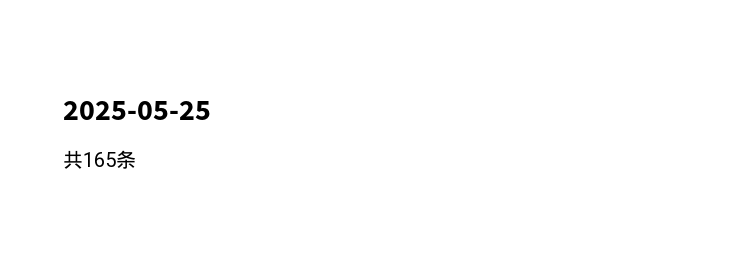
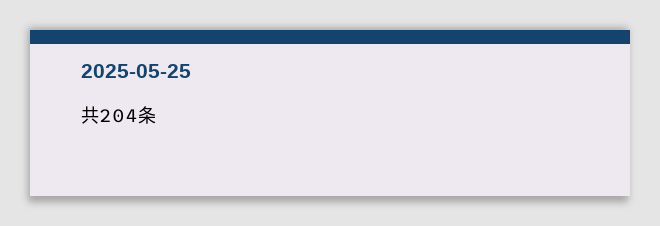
[83,152,116,167] 165 -> [99,109,138,123] 204

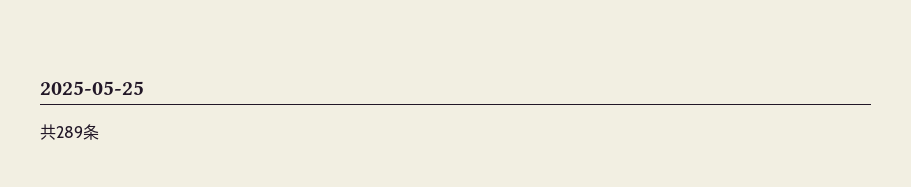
[99,109,138,123] 204 -> [56,126,83,138] 289

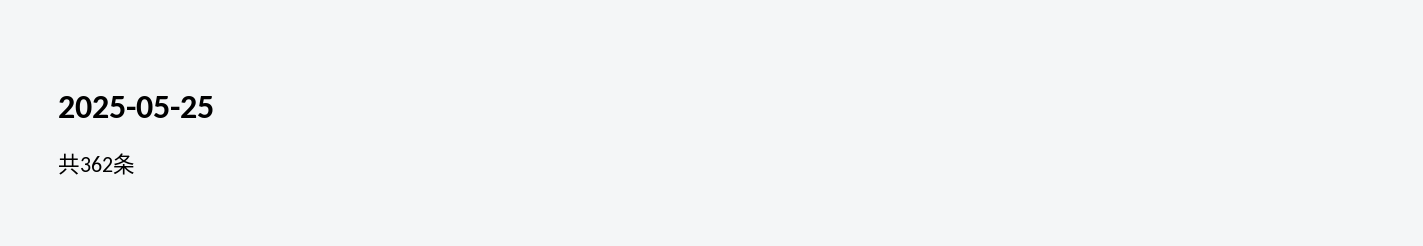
[56,126,83,138] 289 -> [80,156,113,172] 362

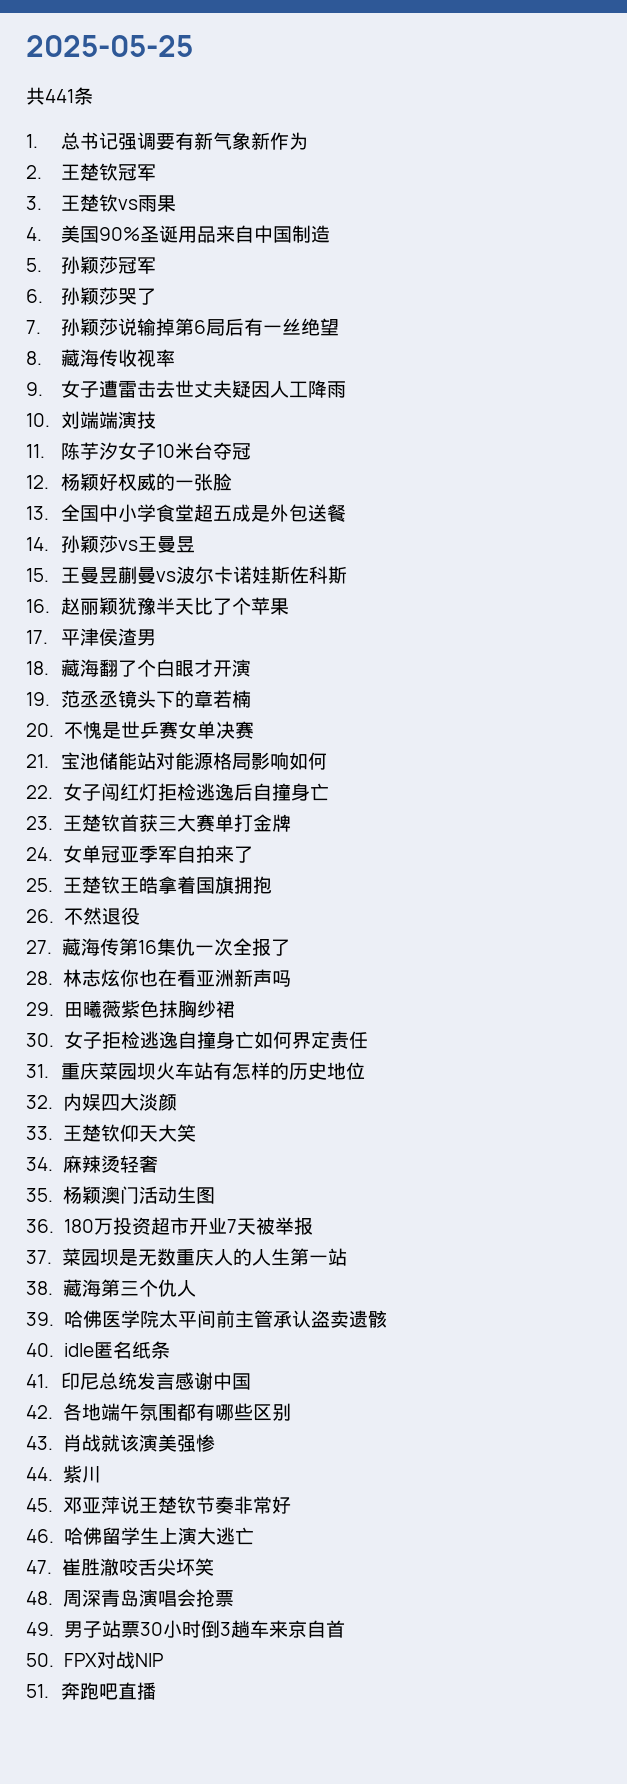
[80,153,135,175] 362条 -> [45,87,93,105] [26,132,308,150] [26,163,156,181] [26,194,176,212] [26,225,330,243] [26,256,156,274] [26,287,156,305] [26,318,339,336] [26,349,175,367] [26,380,346,398] [26,411,156,429] [26,442,251,460] [26,473,232,491] [26,504,346,522] [26,535,195,553] [26,566,347,584] [26,597,289,615] [26,628,156,646] [26,659,251,677] [26,690,251,708] [26,721,254,739] [26,752,327,770] [26,783,329,801] [26,814,291,832] [26,845,253,863] [26,876,272,894] [26,907,140,925] [26,938,290,956] [26,969,291,987] [26,1000,235,1018] [26,1031,368,1049] [26,1062,365,1080] [26,1093,177,1111] [26,1124,196,1142] [26,1155,158,1173] [26,1186,215,1204] [26,1217,313,1235] [26,1248,347,1266] [26,1279,196,1297] [26,1310,387,1328] [26,1341,170,1359] [26,1372,251,1390] [26,1403,291,1421] [26,1434,215,1452] [26,1465,101,1483] [26,1496,291,1514] [26,1527,254,1545] [26,1558,214,1576] [26,1589,234,1607] [26,1620,345,1638] [26,1651,163,1669] [26,1682,156,1700] 441条 // 1.总书记强调要有新气象新作为 // 2.王楚钦冠军 // 3.王楚钦vs雨果 // 4.美国90%圣诞用品来自中国制造 // 5.孙颖莎冠军 // 6.孙颖莎哭了 // 7.孙颖莎说输掉第6局后有一丝绝望 // 8.藏海传收视率 // 9.女子遭雷击去世丈夫疑因人工降雨 // 10.刘端端演技 // 11.陈芋汐女子10米台夺冠 // 12.杨颖好权威的一张脸 // 13.全国中小学食堂超五成是外包送餐 // 14.孙颖莎vs王曼昱 // 15.王曼昱蒯曼vs波尔卡诺娃斯佐科斯 // 16.赵丽颖犹豫半天比了个苹果 // 17.平津侯渣男 // 18.藏海翻了个白眼才开演 // 19.范丞丞镜头下的章若楠 // 20.不愧是世乒赛女单决赛 // 21.宝池储能站对能源格局影响如何 // 22.女子闯红灯拒检逃逸后自撞身亡 // 23.王楚钦首获三大赛单打金牌 // 24.女单冠亚季军自拍来了 // 25.王楚钦王皓拿着国旗拥抱 // 26.不然退役 // 27.藏海传第16集仇一次全报了 // 28.林志炫你也在看亚洲新声吗 // 29.田曦薇紫色抹胸纱裙 // 30.女子拒检逃逸自撞身亡如何界定责任 // 31.重庆菜园坝火车站有怎样的历史地位 // 32.内娱四大淡颜 // 33.王楚钦仰天大笑 // 34.麻辣烫轻奢 // 35.杨颖澳门活动生图 // 36. 180万投资超市开业7天被举报 // 37.菜园坝是无数重庆人的人生第一站 // 38.藏海第三个仇人 // 39.哈佛医学院太平间前主管承认盗卖遗骸 // 40. idle匿名纸条 // 41.印尼总统发言感谢中国 // 42.各地端午氛围都有哪些区别 // 43.肖战就该演美强惨 // 44.紫川 // 45.邓亚萍说王楚钦节奏非常好 // 46.哈佛留学生上演大逃亡 // 47.崔胜澈咬舌尖坏笑 // 48.周深青岛演唱会抢票 // 49.男子站票30小时倒3趟车来京自首 // 50. FPX对战NIP // 51.奔跑吧直播

